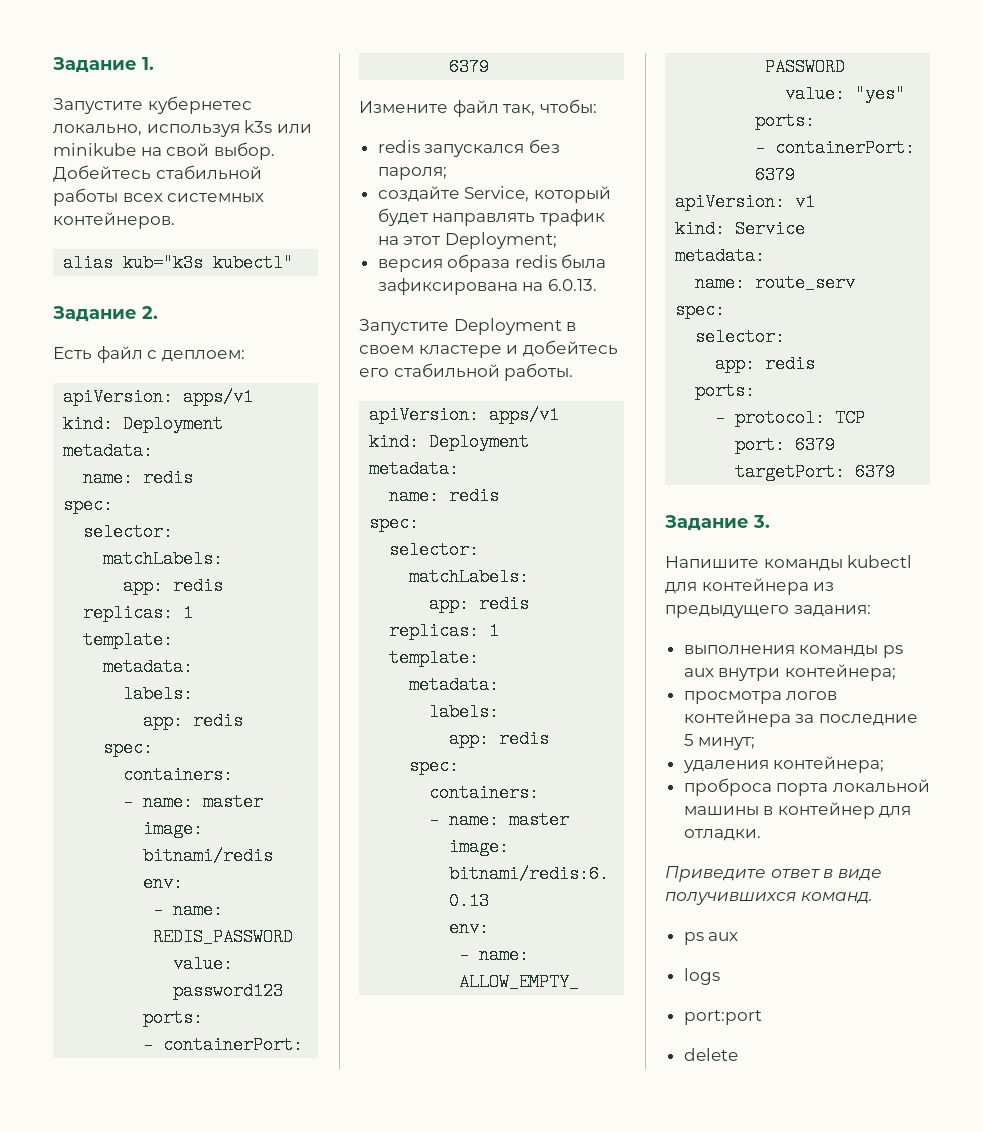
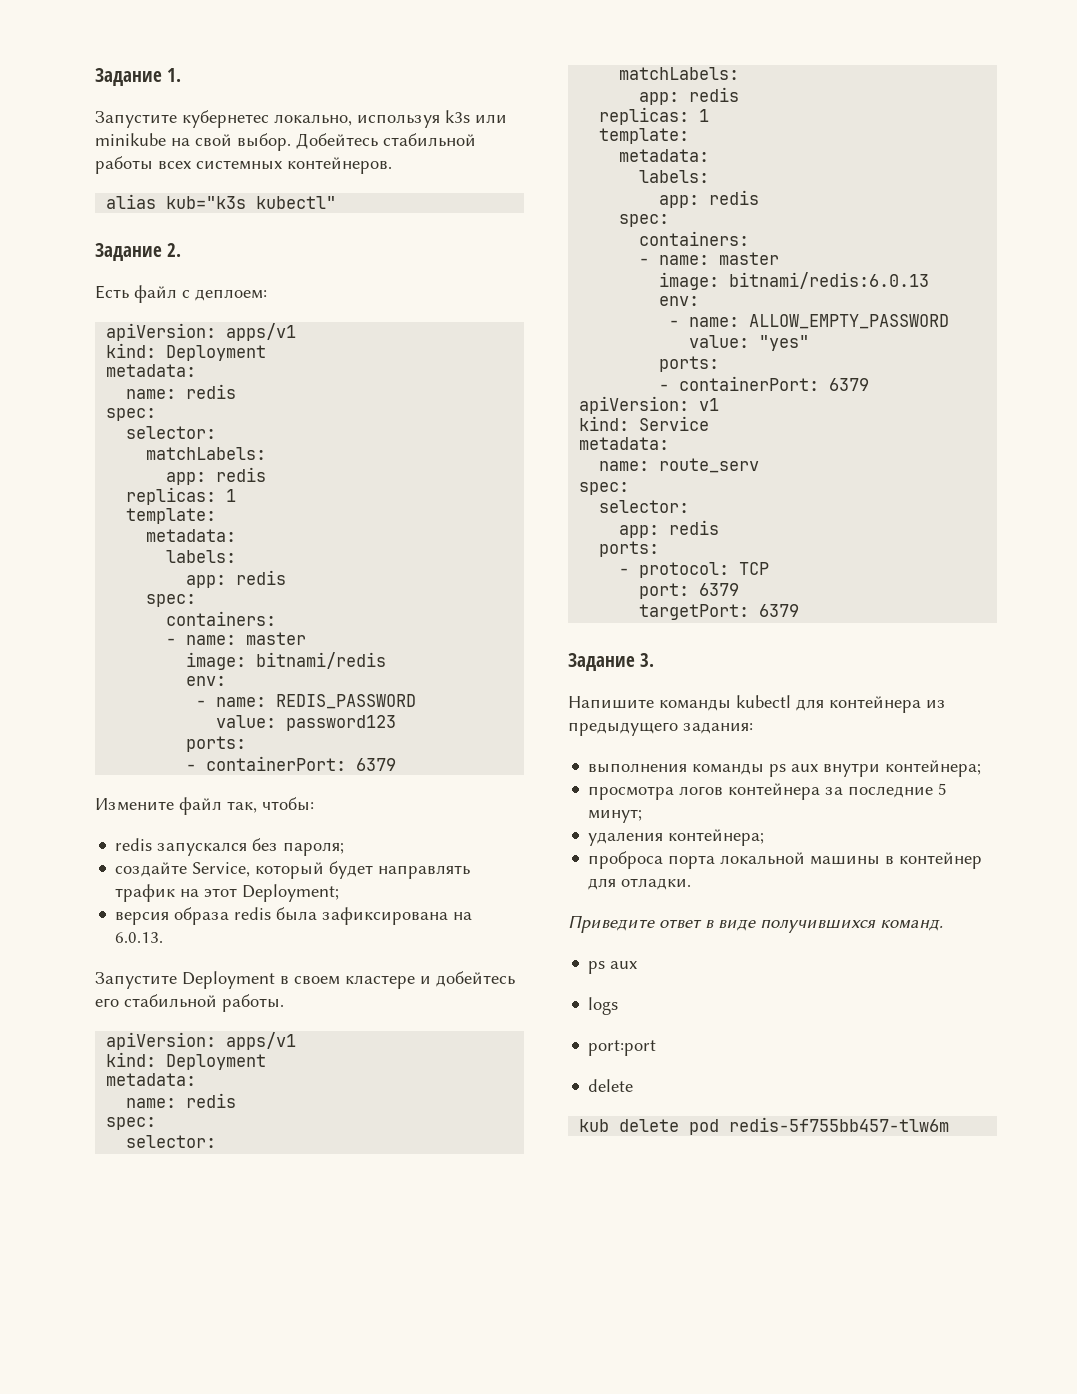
(738, 1054) none -> [579,1117,950,1135] // kub delete pod redis-5f755bb457-tlw6m

